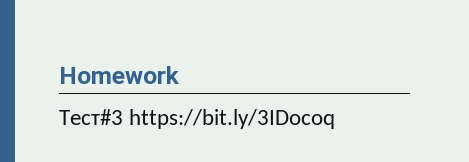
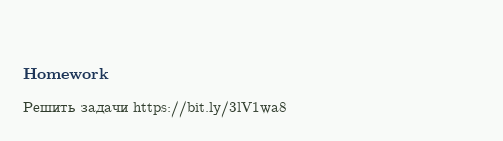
[59,109,336,129] Тест#3 https://bit.ly/3IDocoq -> [23,100,287,118] Решить задачи https://bit.ly/3lV1wa8

